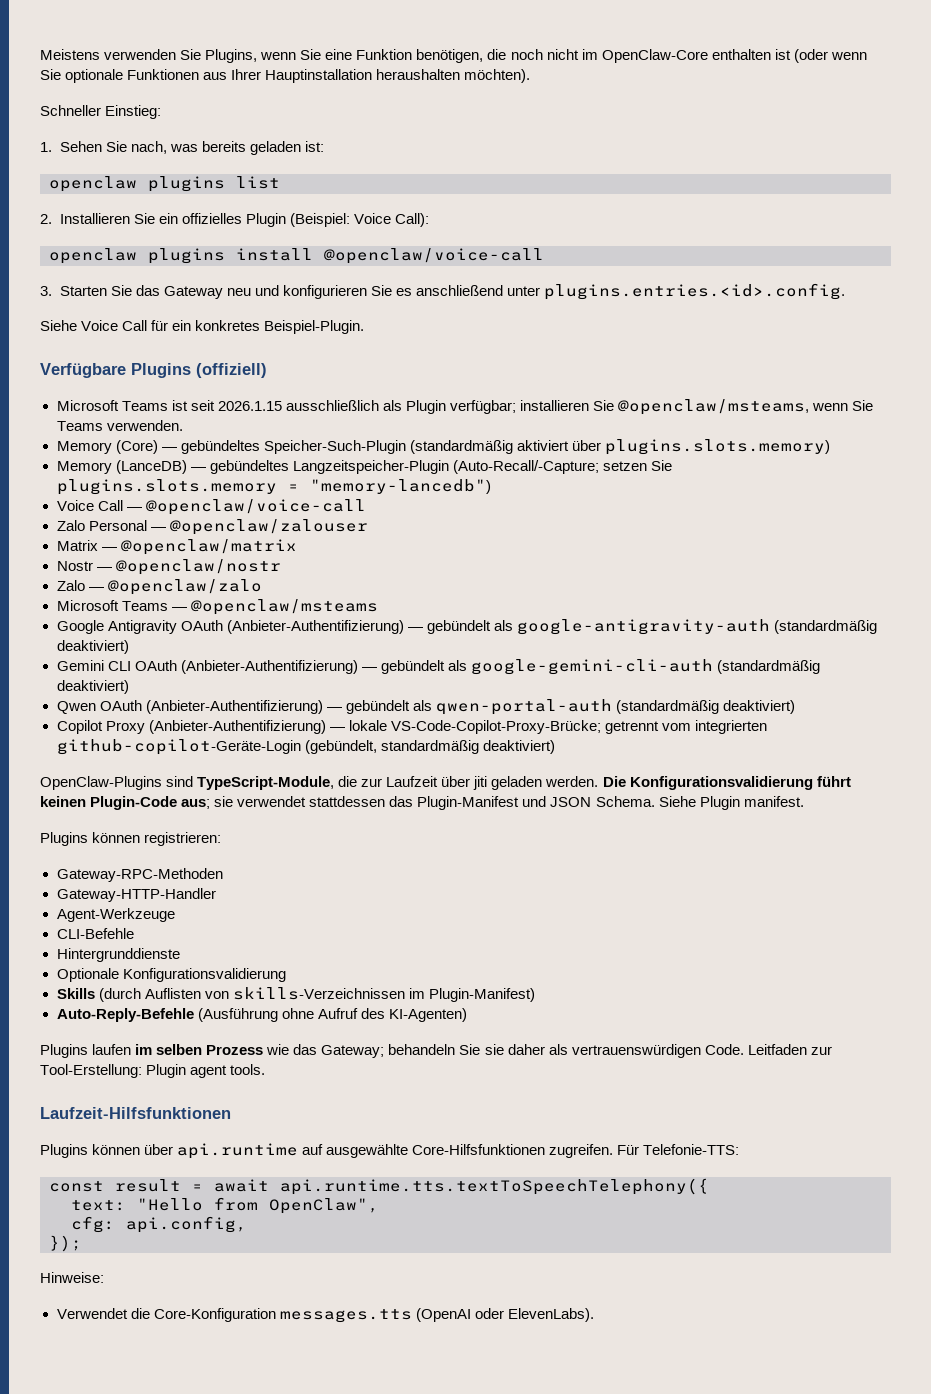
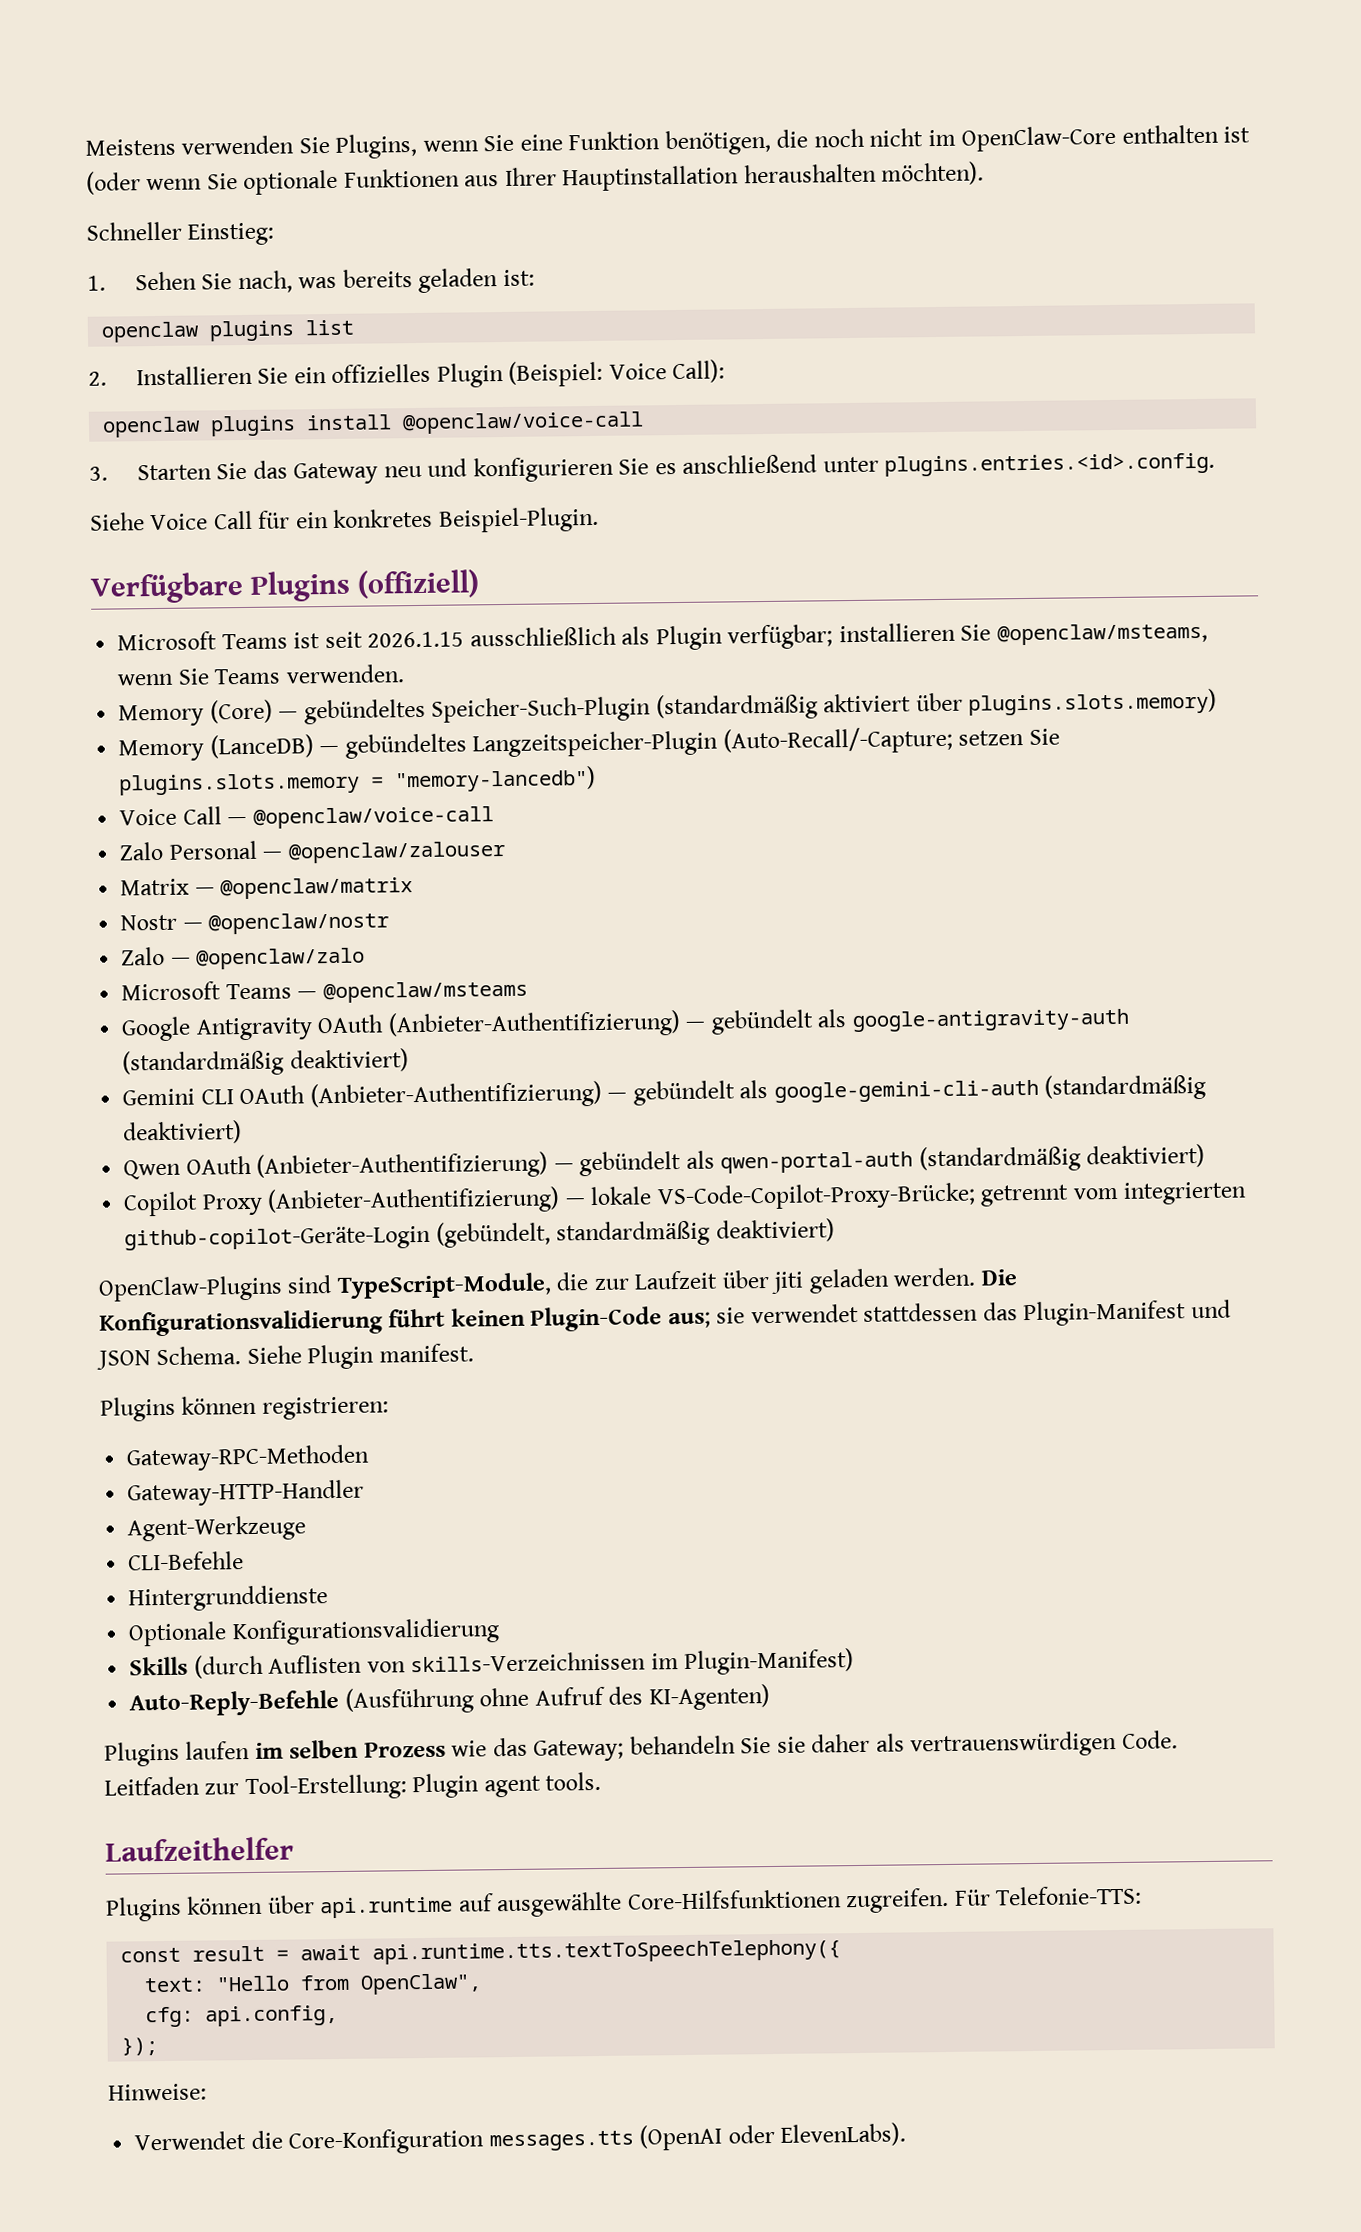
[40,1107,231,1119] Laufzeit-Hilfsfunktionen -> [105,1836,294,1862] Laufzeithelfer

